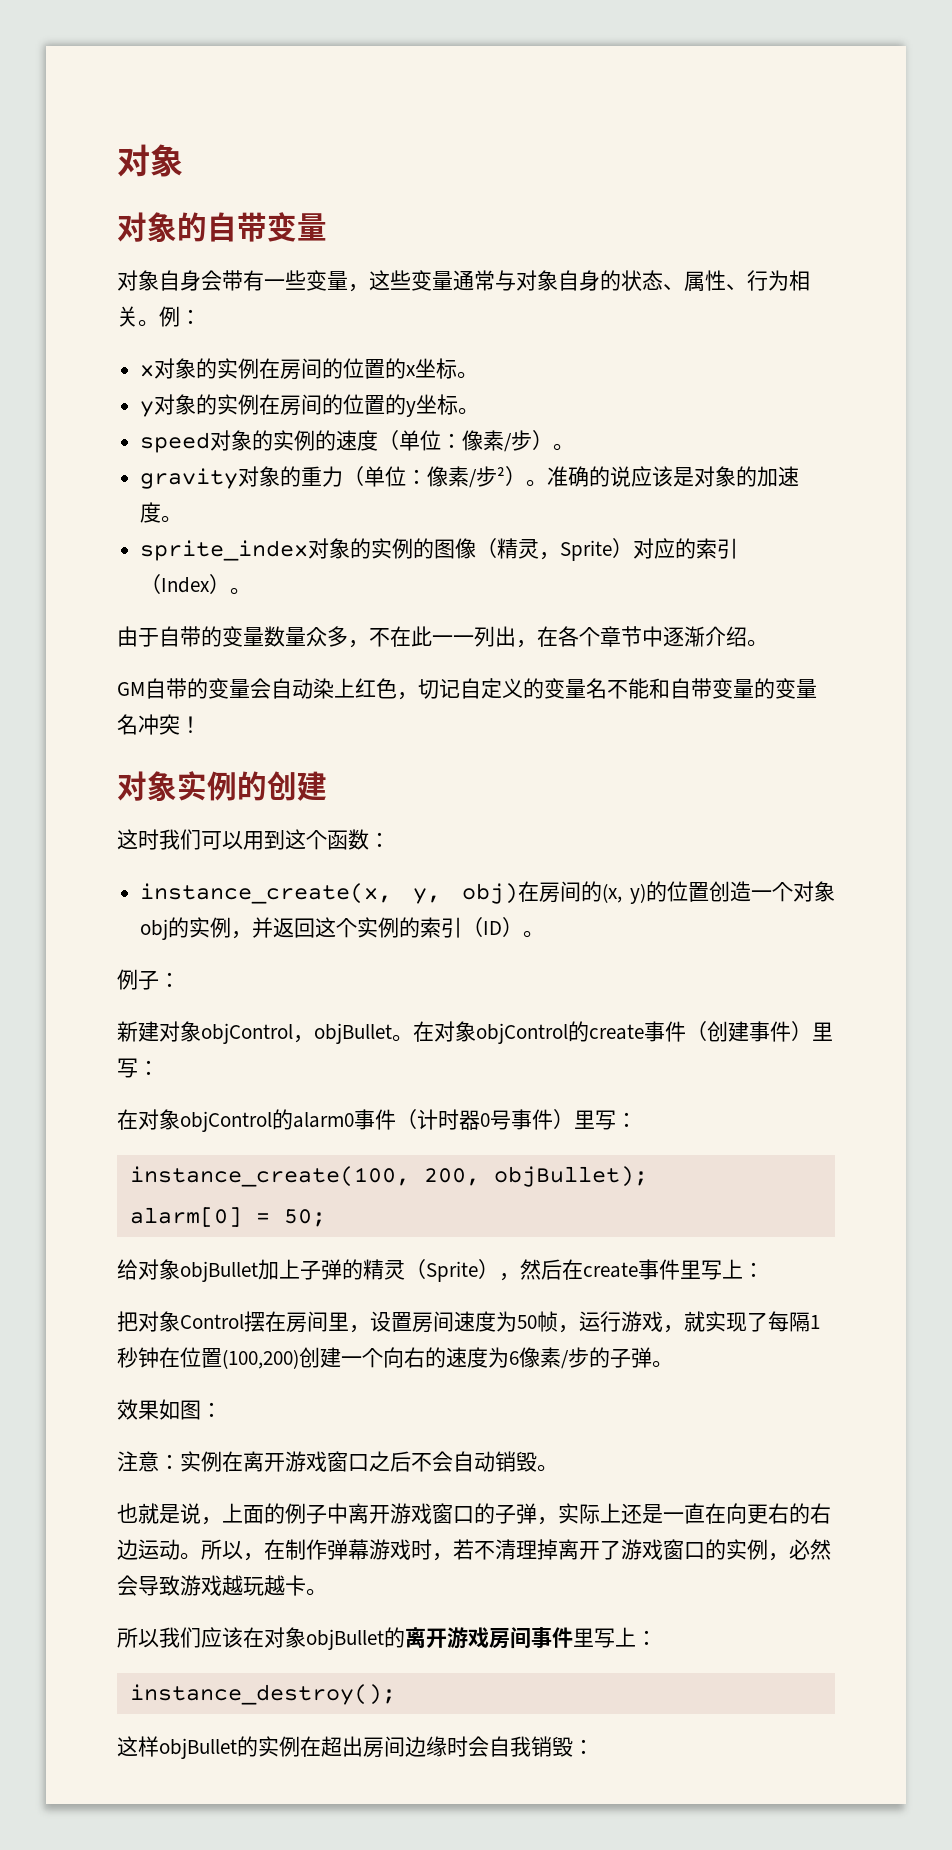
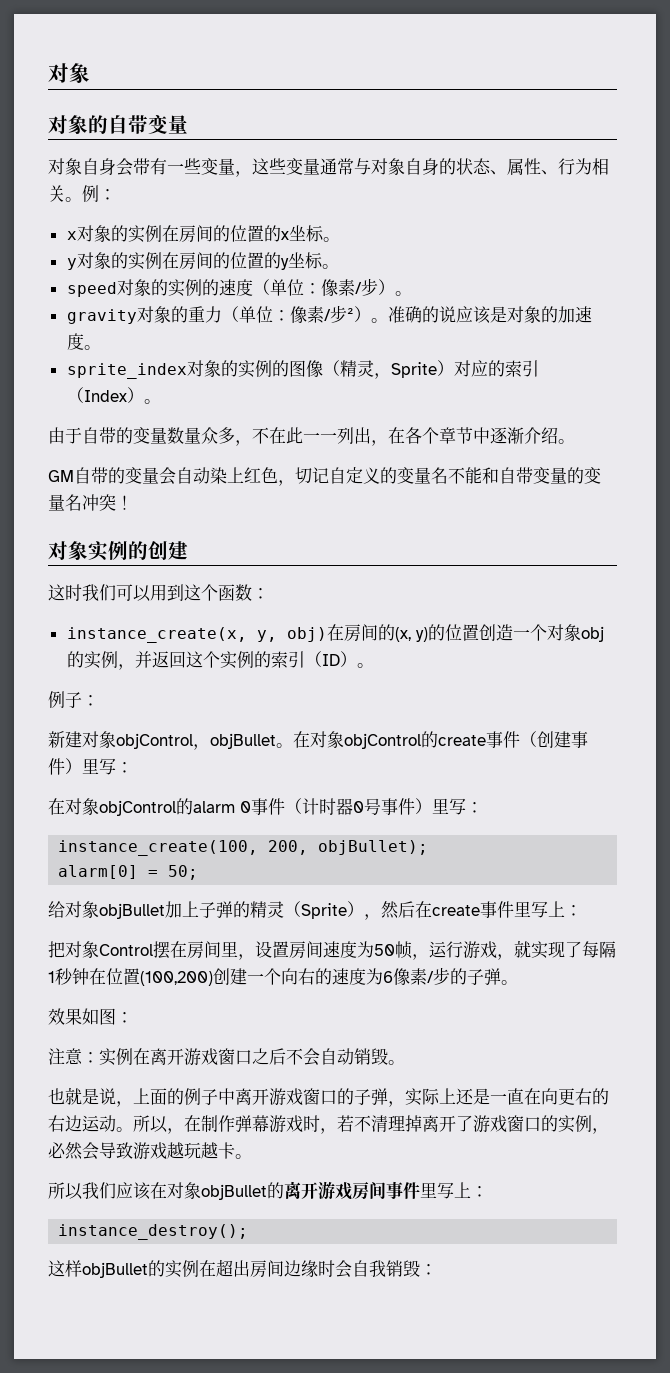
[293,1112,354,1128] alarm0 -> [193,801,251,813] alarm 0

